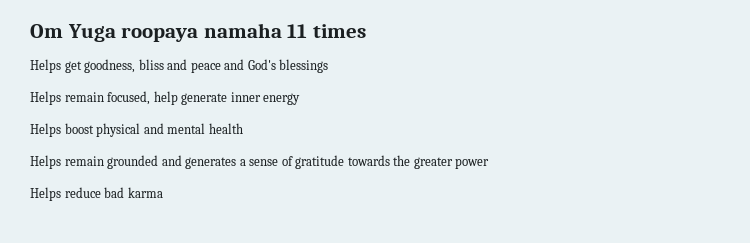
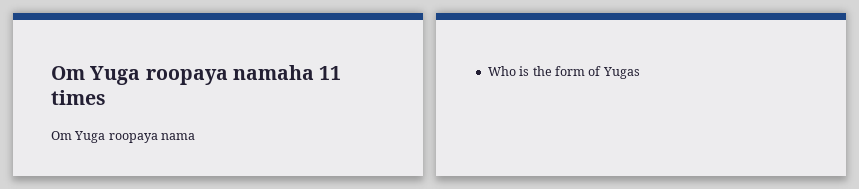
[30,59,329,73] [30,91,301,105] [30,123,243,137] [30,155,490,169] [30,187,163,201] Helps get goodness, bliss and peace and God's blessings // Helps remain focused, help generate inner energy // Helps boost physical and mental health // Helps remain grounded and generates a sense of gratitude towards the greater power // Helps reduce bad karma -> [51,131,196,143] [487,66,640,79] Om Yuga roopaya nama // Who is the form of Yugas

